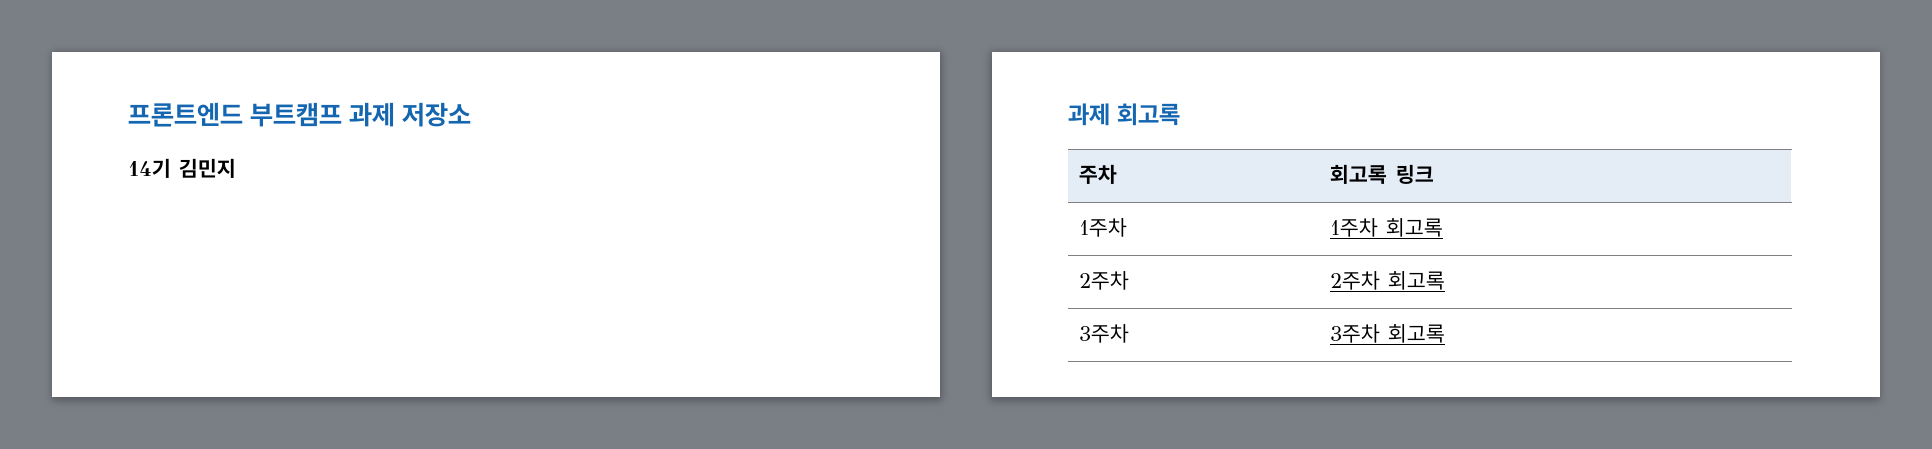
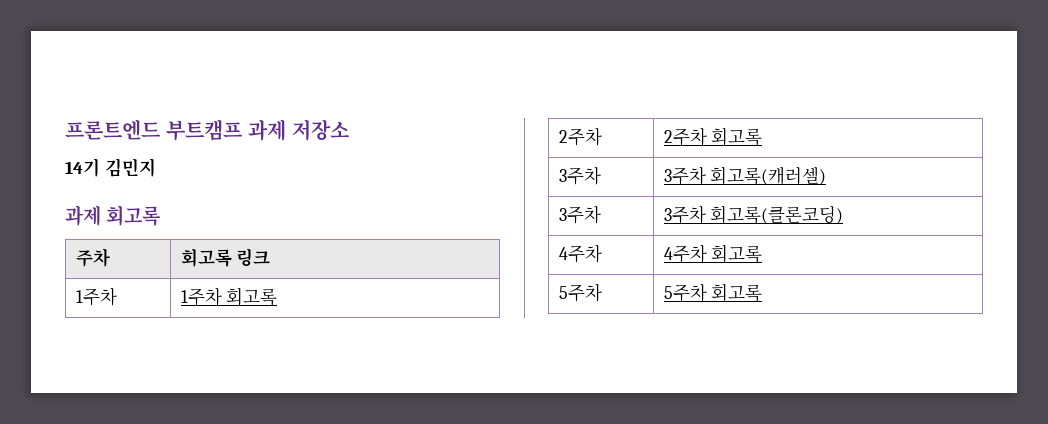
(1381, 333) none -> [710,166,827,185] [558,205,601,224] [663,205,844,224] [558,244,602,263] [663,244,763,263] [558,283,602,302] [663,283,707,302] 회고록(캐러셀) // 3주차 | 3주차 회고록(클론코딩) // 4주차 | 4주차 회고록 // 5주차 | 5주차

